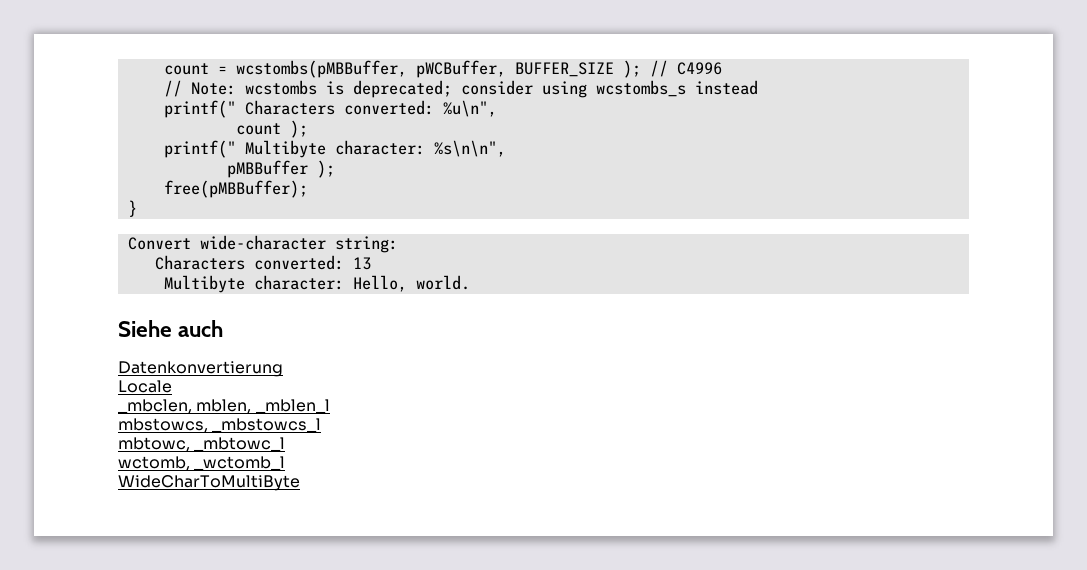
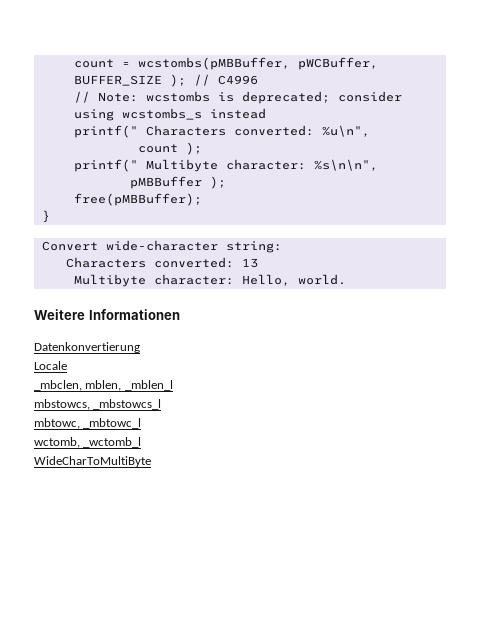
[118,320,224,337] Siehe auch -> [34,309,180,320] Weitere Informationen

